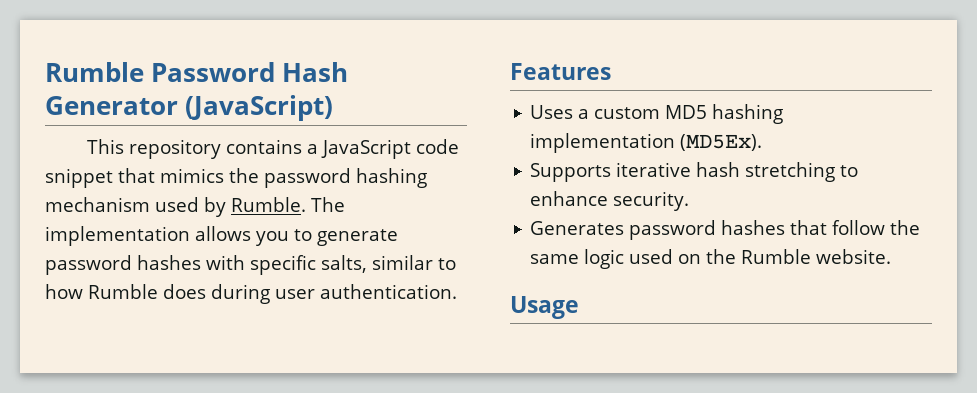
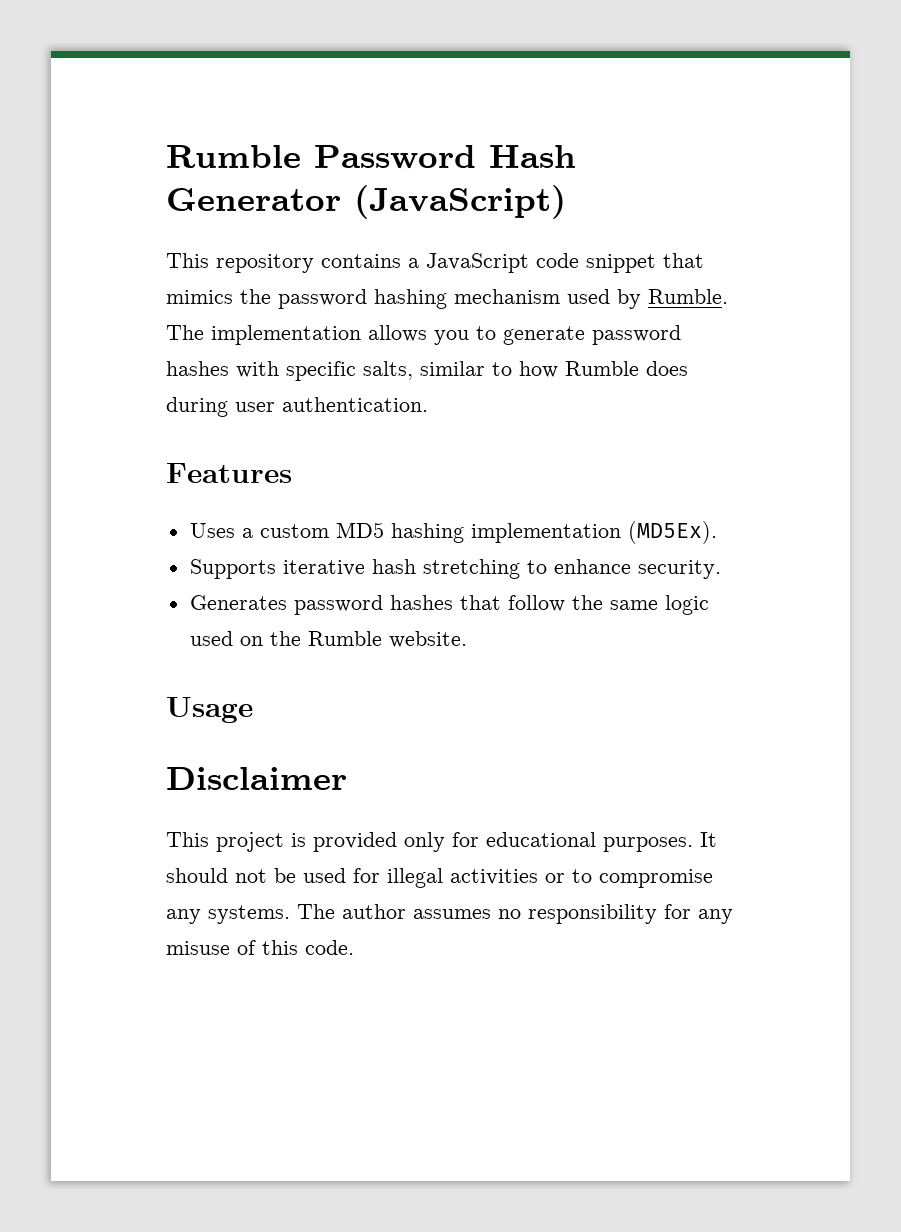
(579, 307) none -> [166,767,347,790] [166,832,717,852] [166,868,713,888] [166,904,733,924] [166,940,354,955] // Disclaimer // This project is provided only for educational purposes. It should not be used for illegal activities or to compromise any systems. The author assumes no responsibility for any misuse of this code.

